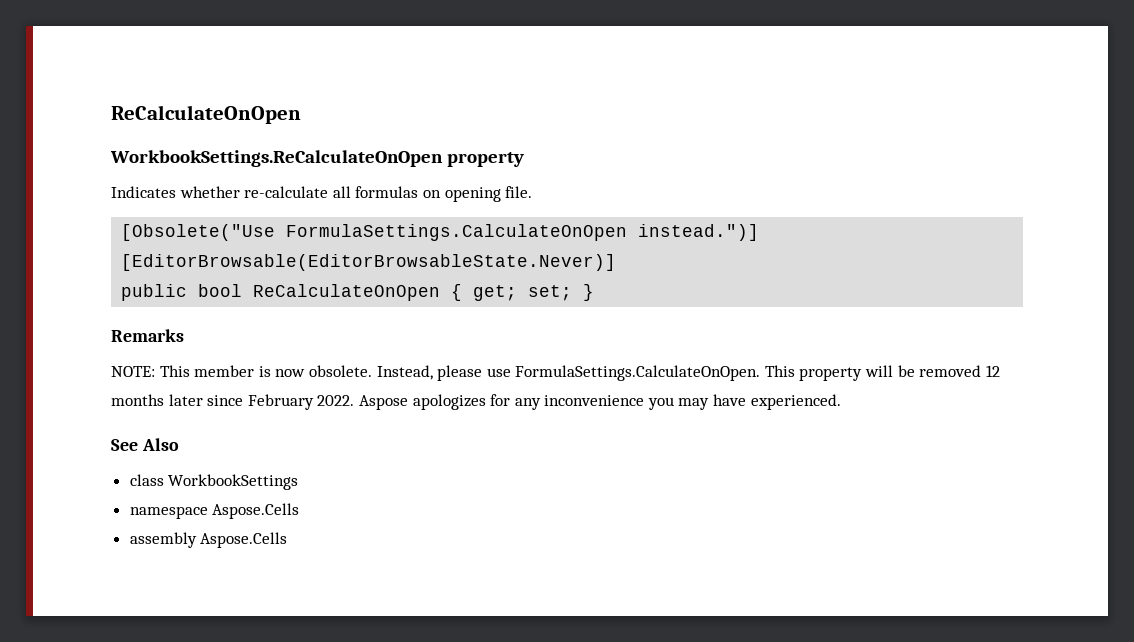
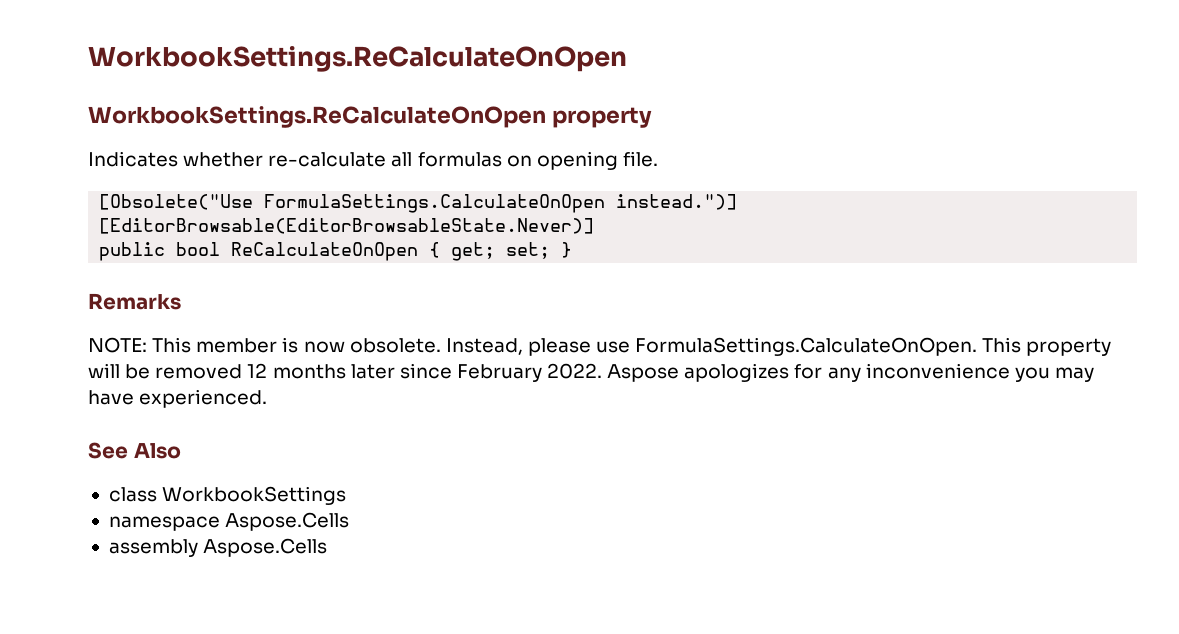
[111,105,301,124] ReCalculateOnOpen -> [88,46,627,72] WorkbookSettings.ReCalculateOnOpen

